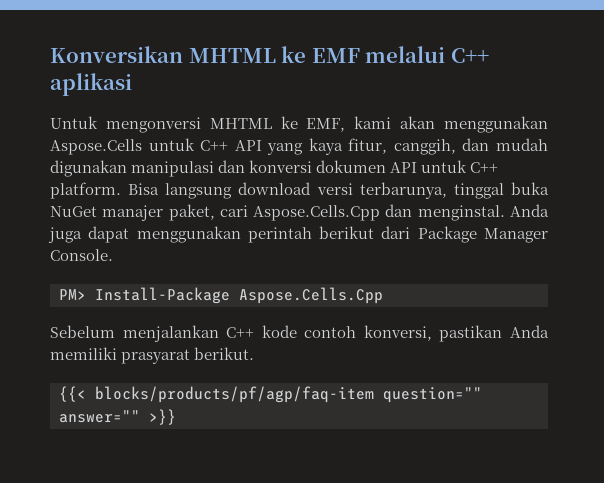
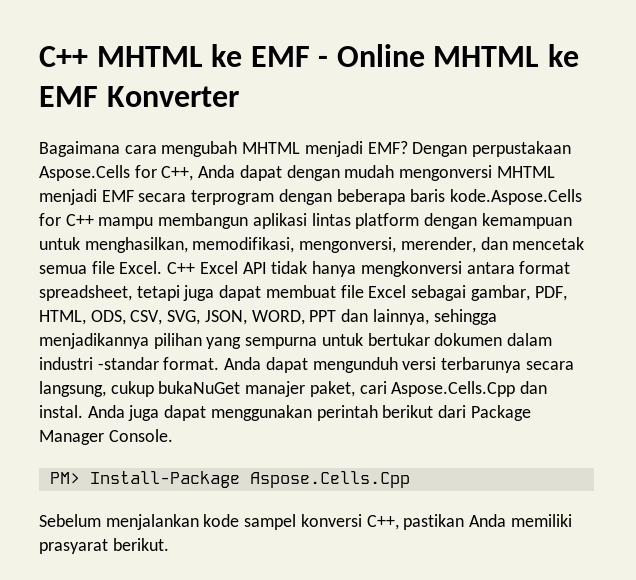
[50,46,489,63] [50,73,132,96] [50,116,549,133] [50,138,548,155] [50,160,499,177] [50,182,550,199] [50,206,97,217] Konversikan MHTML ke EMF melalui C++ aplikasi // Untuk mengonversi MHTML ke EMF, kami akan menggunakan Aspose.Cells untuk C++ API yang kaya fitur, canggih, dan mudah digunakan manipulasi dan konversi dokumen API untuk C++ platform. Bisa langsung download versi terbarunya, tinggal buka NuGet -> [39,44,579,67] [39,86,239,107] [39,141,572,157] [39,165,555,181] [39,189,583,205] [39,213,572,229] [39,237,585,253] [39,261,571,277] [39,285,567,301] [39,309,497,325] [39,333,553,349] [39,357,574,373] [39,381,241,397] C++ MHTML ke EMF - Online MHTML ke EMF Konverter // Bagaimana cara mengubah MHTML menjadi EMF? Dengan perpustakaan Aspose.Cells for C++, Anda dapat dengan mudah mengonversi MHTML menjadi EMF secara terprogram dengan beberapa baris kode.Aspose.Cells for C++ mampu membangun aplikasi lintas platform dengan kemampuan untuk menghasilkan, memodifikasi, mengonversi, merender, dan mencetak semua file Excel. C++ Excel API tidak hanya mengkonversi antara format spreadsheet, tetapi juga dapat membuat file Excel sebagai gambar, PDF, HTML, ODS, CSV, SVG, JSON, WORD, PPT dan lainnya, sehingga menjadikannya pilihan yang sempurna untuk bertukar dokumen dalam industri -standar format. Anda dapat mengunduh versi terbarunya secara langsung, cukup bukaNuGet
[417,205,505,221] menginstal. -> [39,405,83,418] instal.
[226,325,432,341] C++ kode contoh konversi, -> [203,514,399,530] kode sampel konversi C++,
[59,386,482,403] [59,409,176,425] // {{< blocks/products/pf/agp/faq-item question="" answer="" >}} -> (169, 544) none

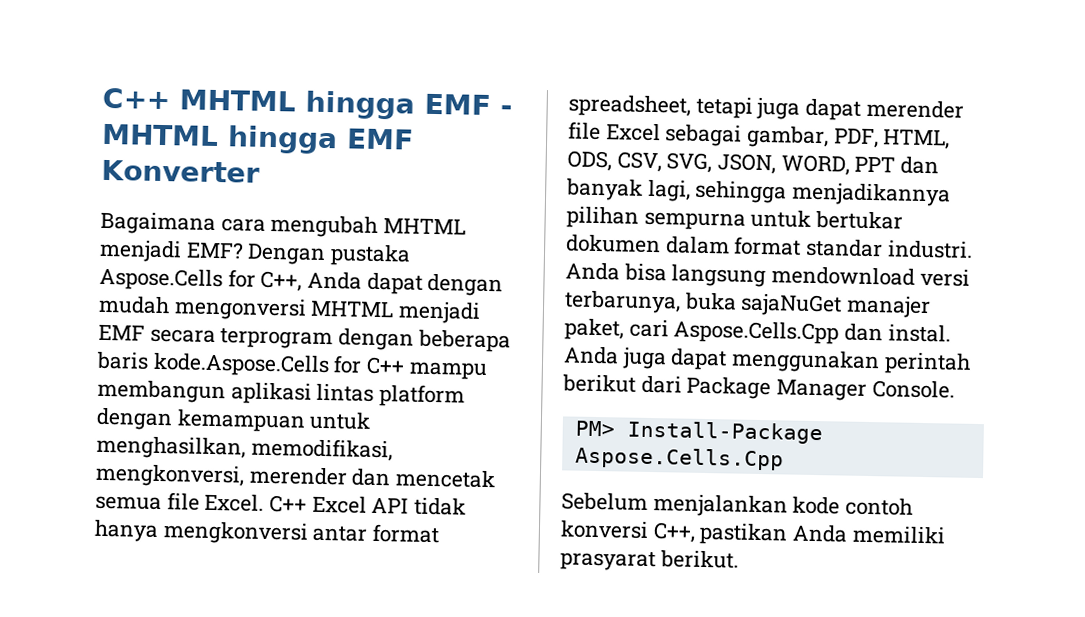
[211,44,243,67] ke -> [305,90,415,120] hingga
[336,44,579,67] Online MHTML ke -> [101,123,338,155] MHTML hingga
[472,141,572,157] perpustakaan -> [330,244,412,267] pustaka
[299,237,476,253] mengonversi, merender, -> [95,463,348,488] mengkonversi, merender
[466,262,515,274] antara -> [312,525,368,542] antar
[265,285,336,298] membuat -> [865,99,964,119] merender
[372,309,429,325] lainnya, -> [566,178,691,202] banyak lagi,
[206,337,242,349] yang -> (639, 217) none
[39,357,574,373] [39,381,241,397] industri -standar format. Anda dapat mengunduh versi terbarunya secara langsung, cukup bukaNuGet -> [734,236,973,259] [565,262,970,288] [564,290,843,317] format standar industri. Anda bisa langsung mendownload versi terbarunya, buka sajaNuGet
[244,514,297,530] sampel -> [845,497,914,516] contoh

